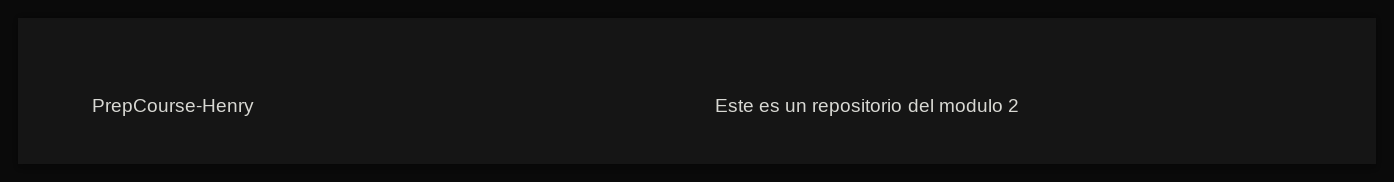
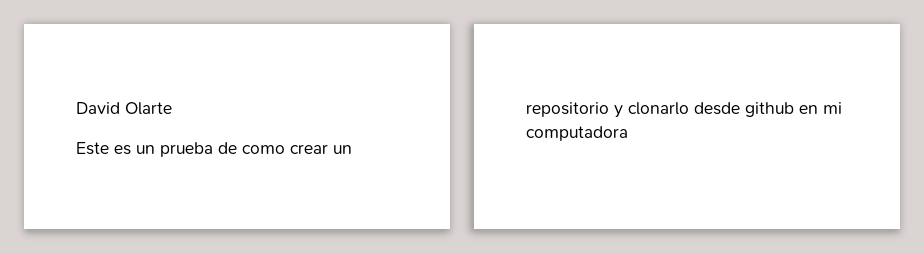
[92,99,254,116] PrepCourse-Henry -> [76,102,172,115] David Olarte
[812,99,1019,116] repositorio del modulo 2 -> [160,142,352,157] [526,102,842,118] [526,126,628,141] prueba de como crear un repositorio y clonarlo desde github en mi computadora

